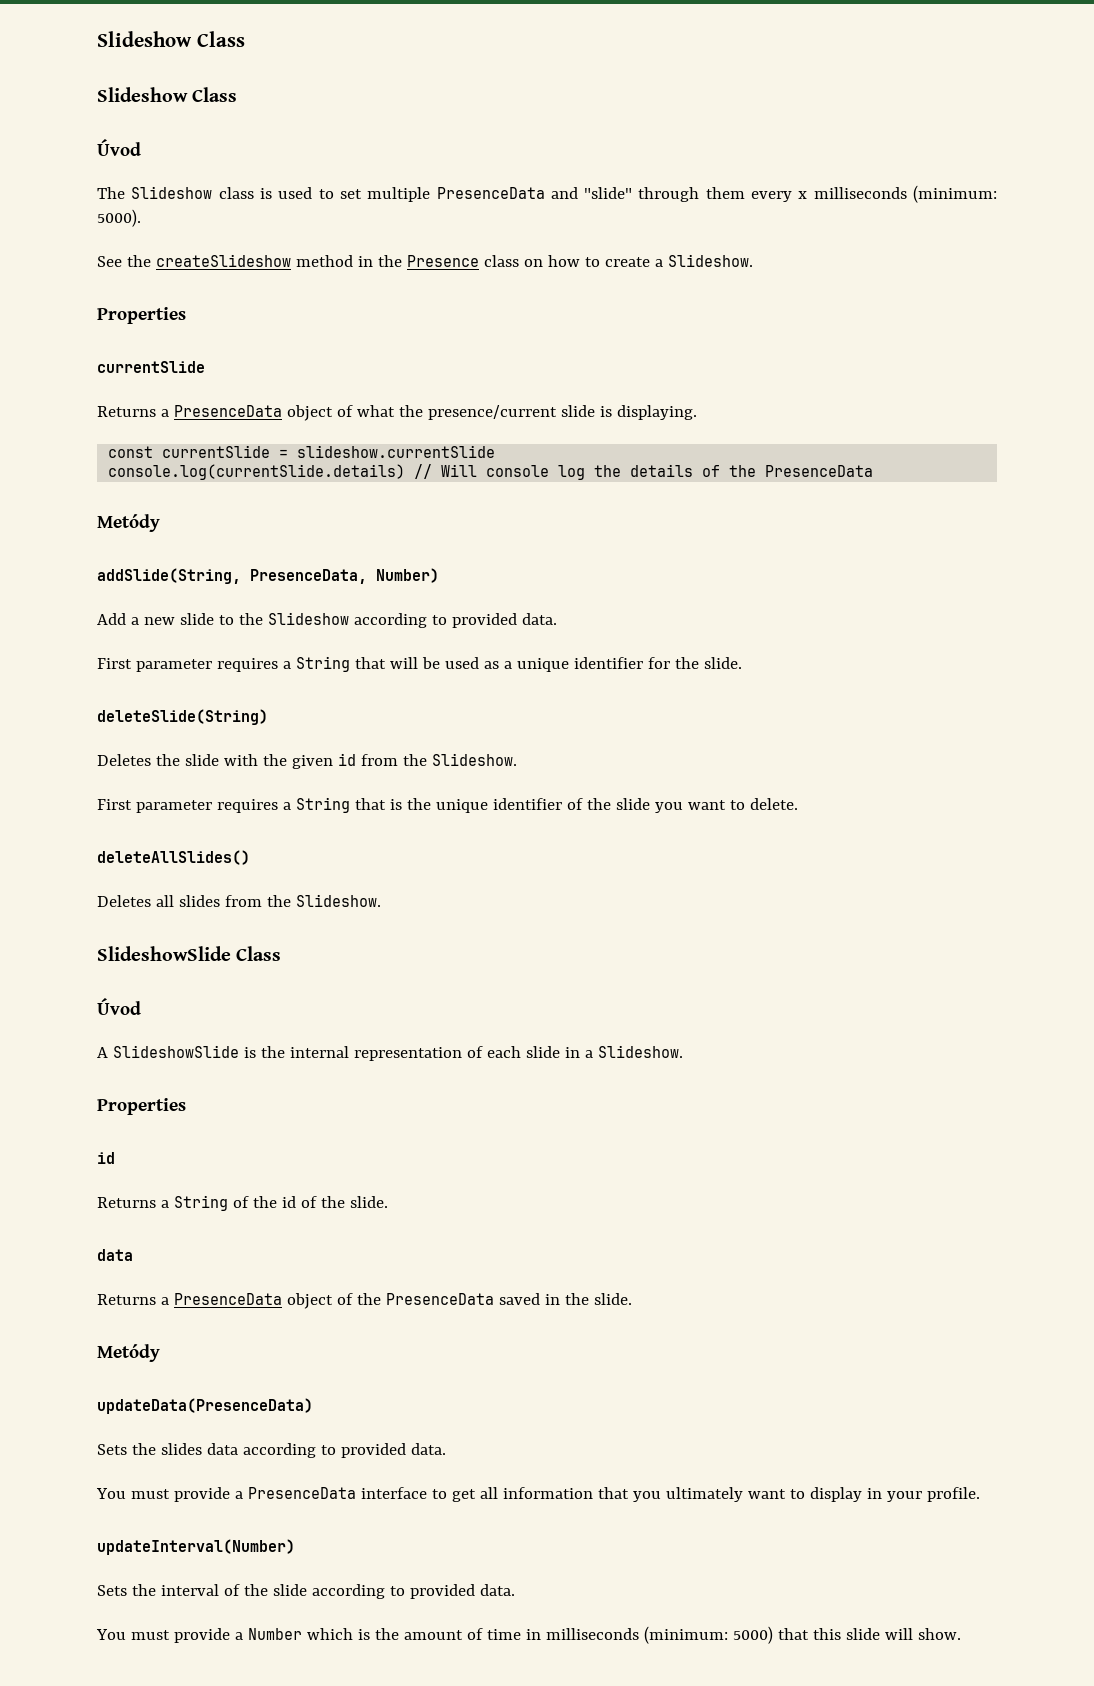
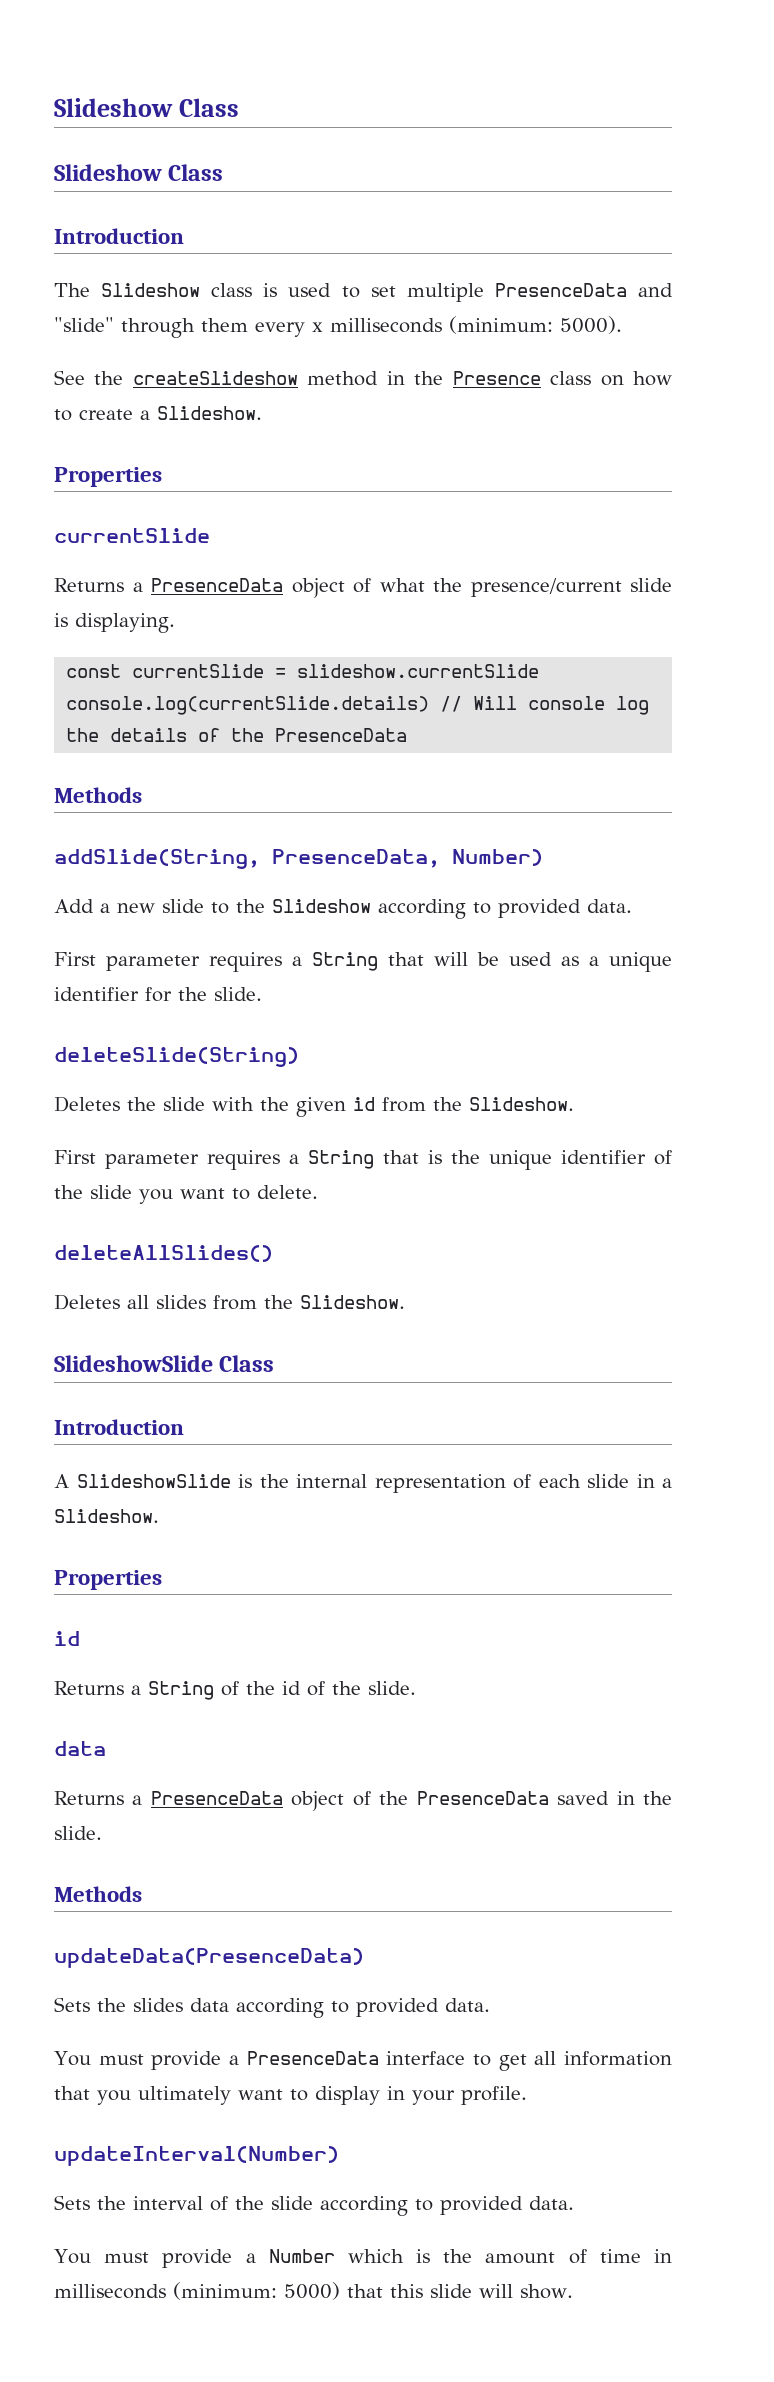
[97,139,141,156] Úvod -> [54,228,184,244] Introduction
[97,514,160,532] Metódy -> [54,787,142,803] Methods
[97,998,141,1015] Úvod -> [54,1419,184,1435] Introduction
[97,1344,160,1362] Metódy -> [54,1886,142,1902] Methods

